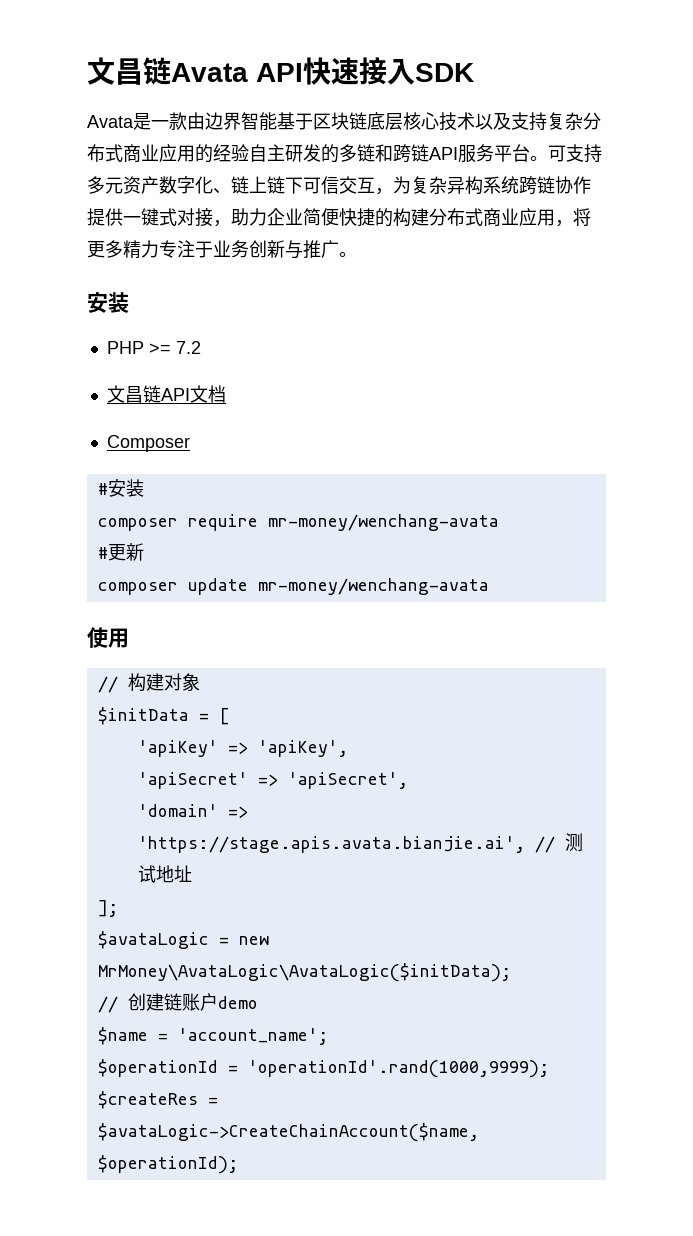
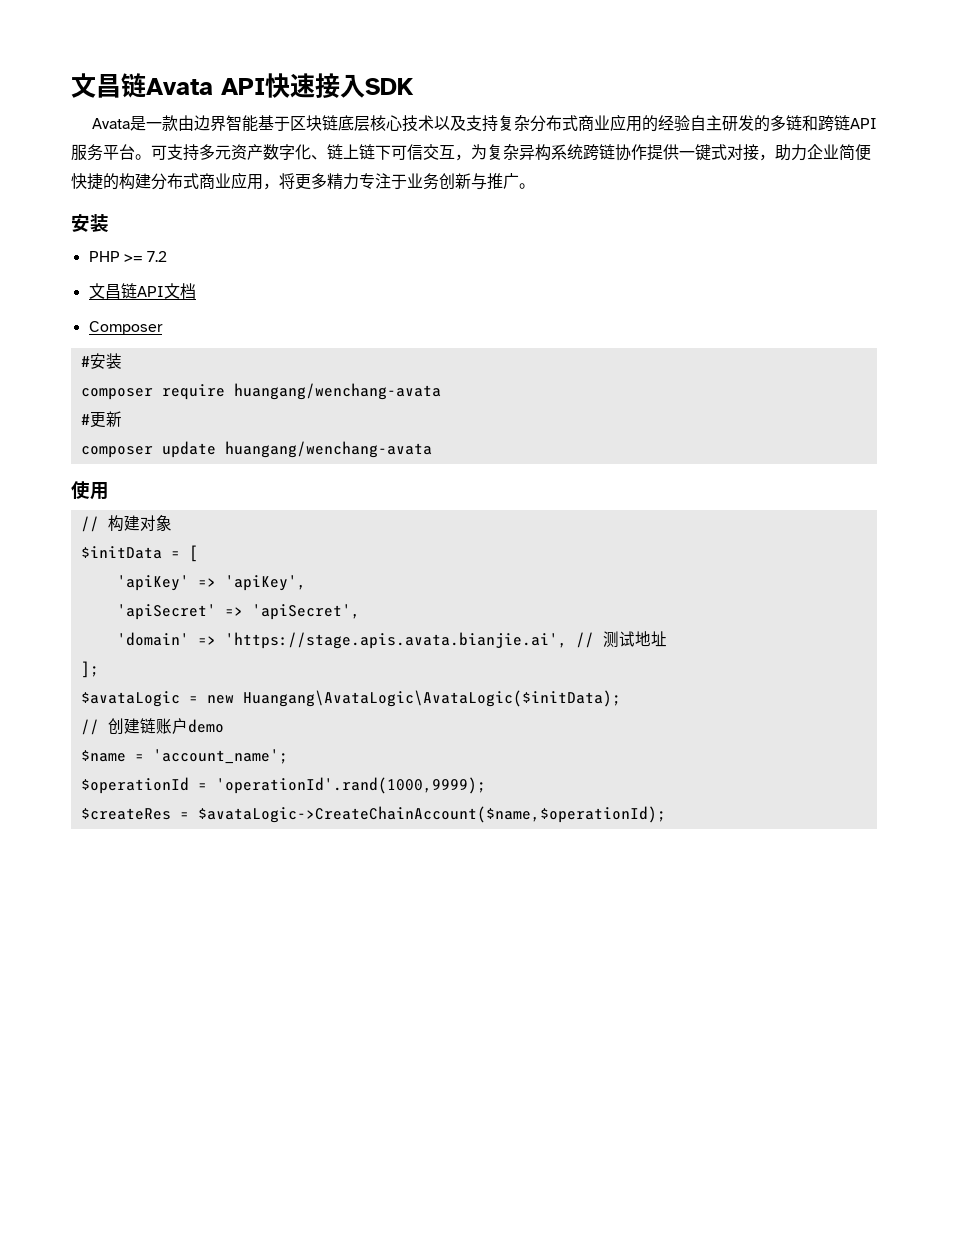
[267,514,499,531] mr-money/wenchang-avata -> [233,383,441,400] huangang/wenchang-avata
[257,578,489,595] mr-money/wenchang-avata -> [224,441,432,458] huangang/wenchang-avata
[97,963,511,982] MrMoney\AvataLogic\AvataLogic($initData); -> [242,690,621,707] Huangang\AvataLogic\AvataLogic($initData);

